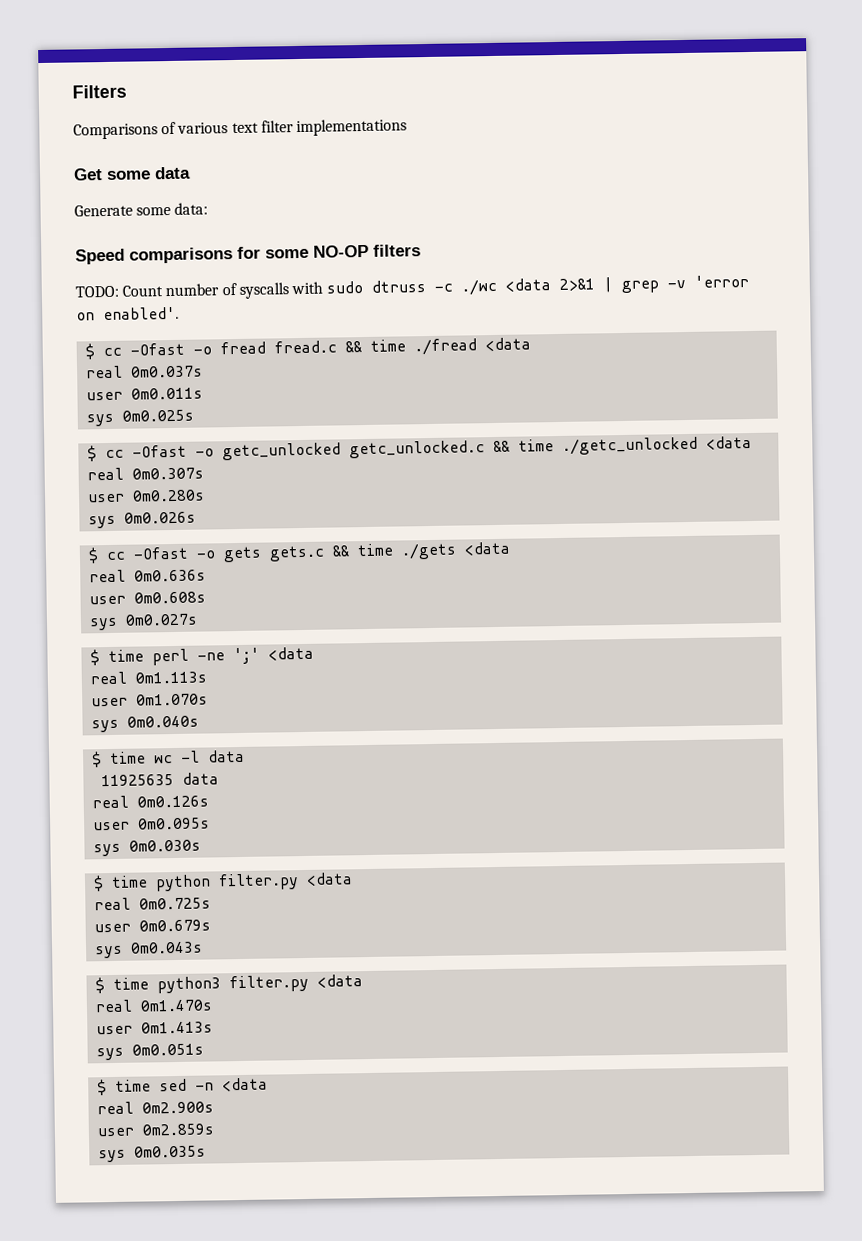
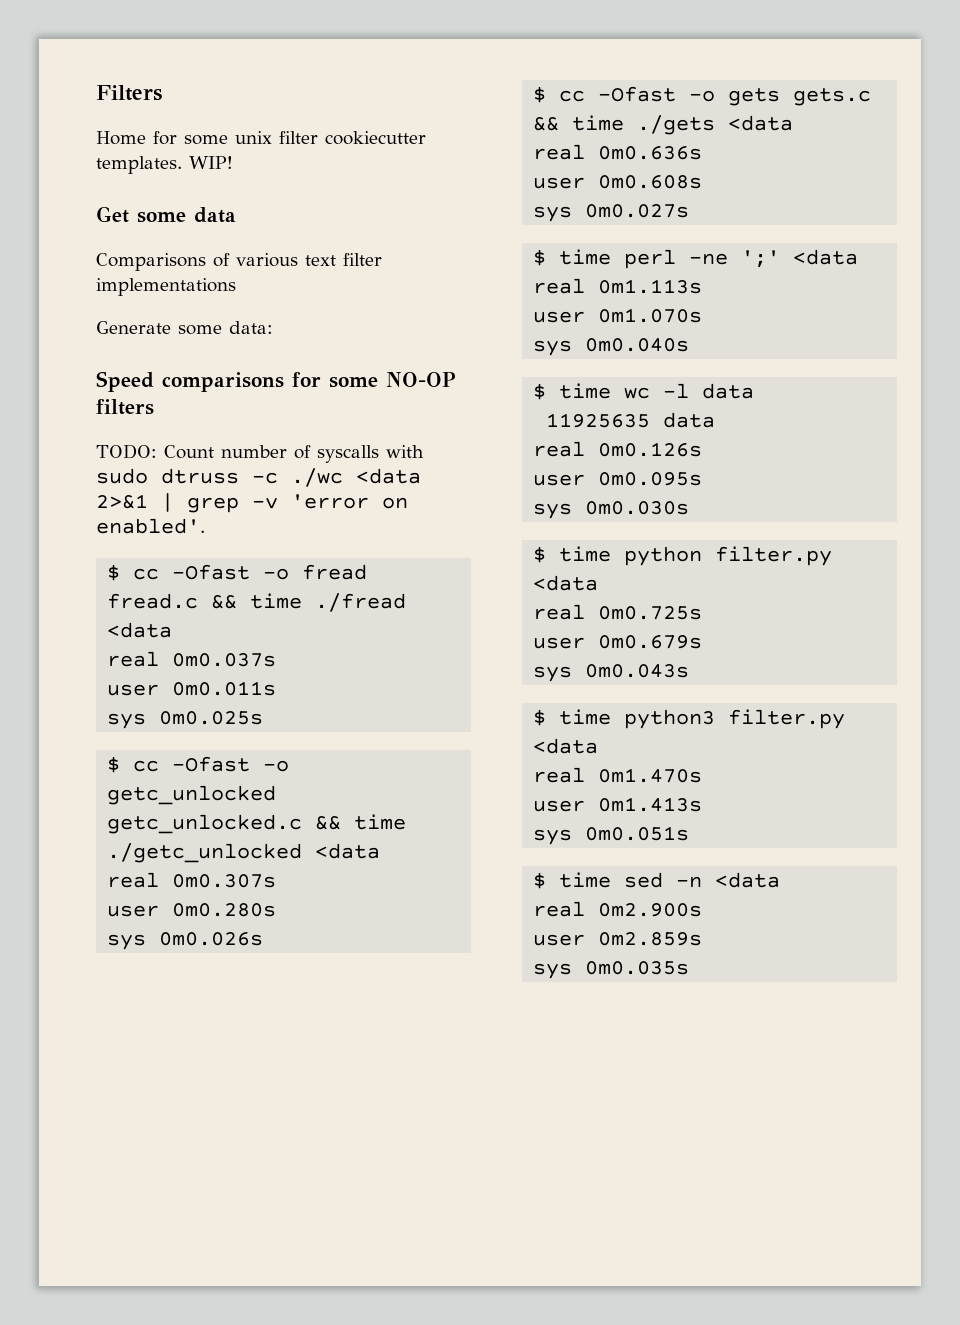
(127, 91) none -> [96,131,426,145] [96,156,233,174] [96,206,236,223] // Home for some unix filter cookiecutter templates. WIP! // Get some data
[73,166,191,181] // Get some data -> (236, 287) none

